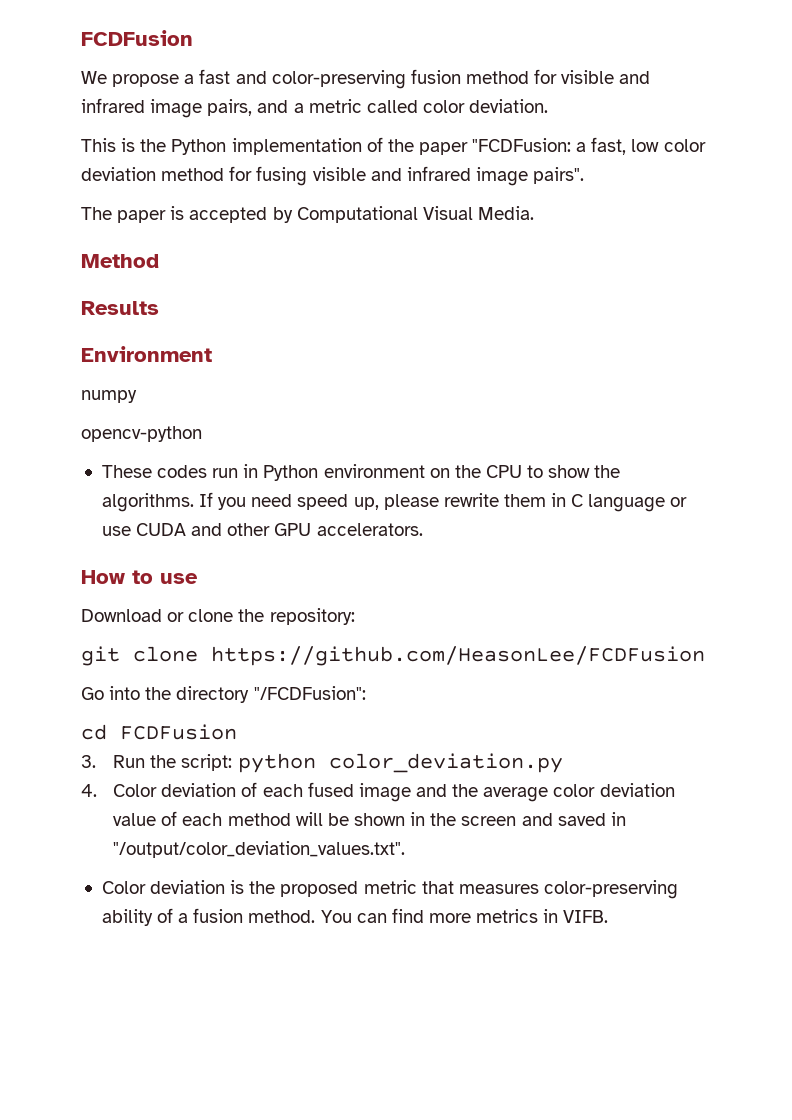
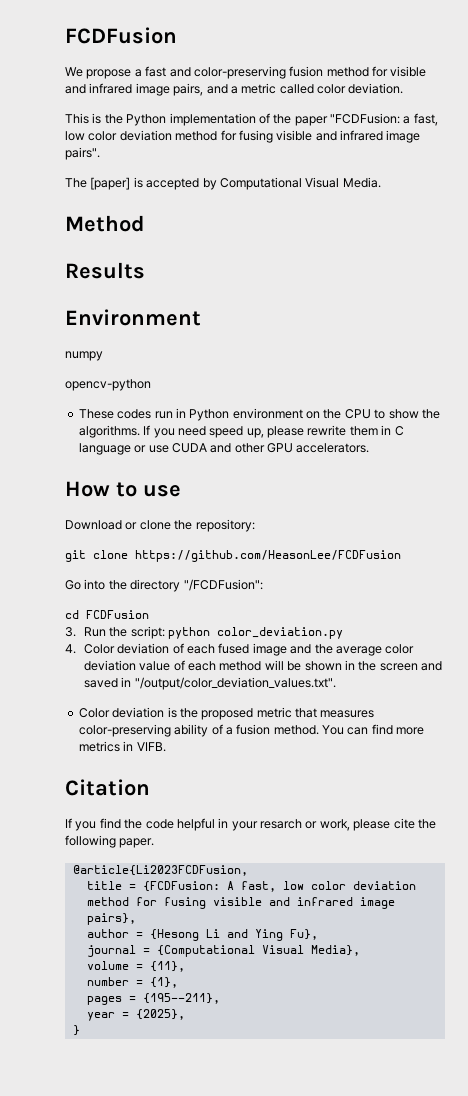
[117,210,167,223] paper -> [90,177,131,190] [paper]
(609, 916) none -> [65,779,150,796] [65,818,436,831] [65,835,155,848] [72,865,248,876] [86,881,416,892] [86,897,395,909] [86,913,136,925] [86,929,318,941] [86,945,360,957] [86,961,185,972] [86,977,178,988] [86,993,220,1005] [86,1009,185,1021] [72,1025,80,1036] // Citation // If you find the code helpful in your resarch or work, please cite the following paper. // @article{Li2023FCDFusion, // title = {FCDFusion: A fast, low color deviation method for fusing visible and infrared image pairs}, // author = {Hesong Li and Ying Fu}, // journal = {Computational Visual Media}, // volume = {11}, // number = {1}, // pages = {195--211}, // year = {2025}, // }

